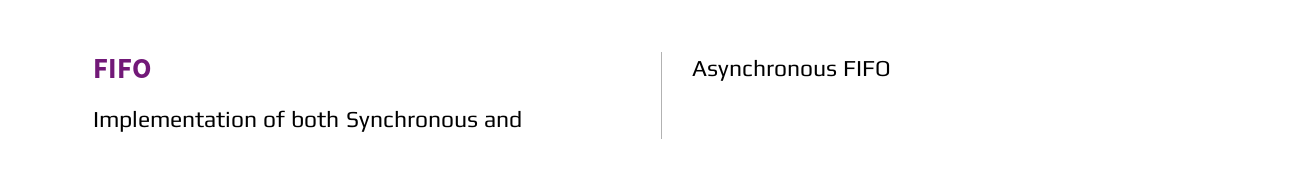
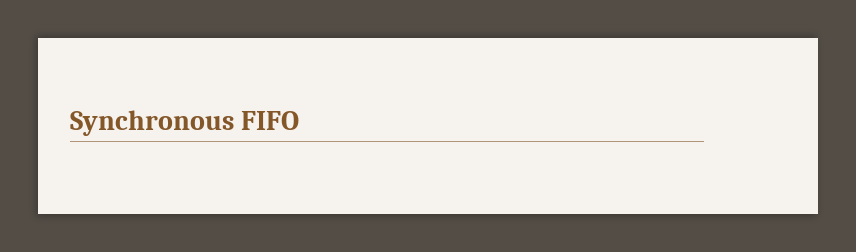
[93,59,152,78] [93,110,522,132] [692,59,892,81] FIFO // Implementation of both Synchronous and Asynchronous FIFO -> [70,110,300,136] Synchronous FIFO

